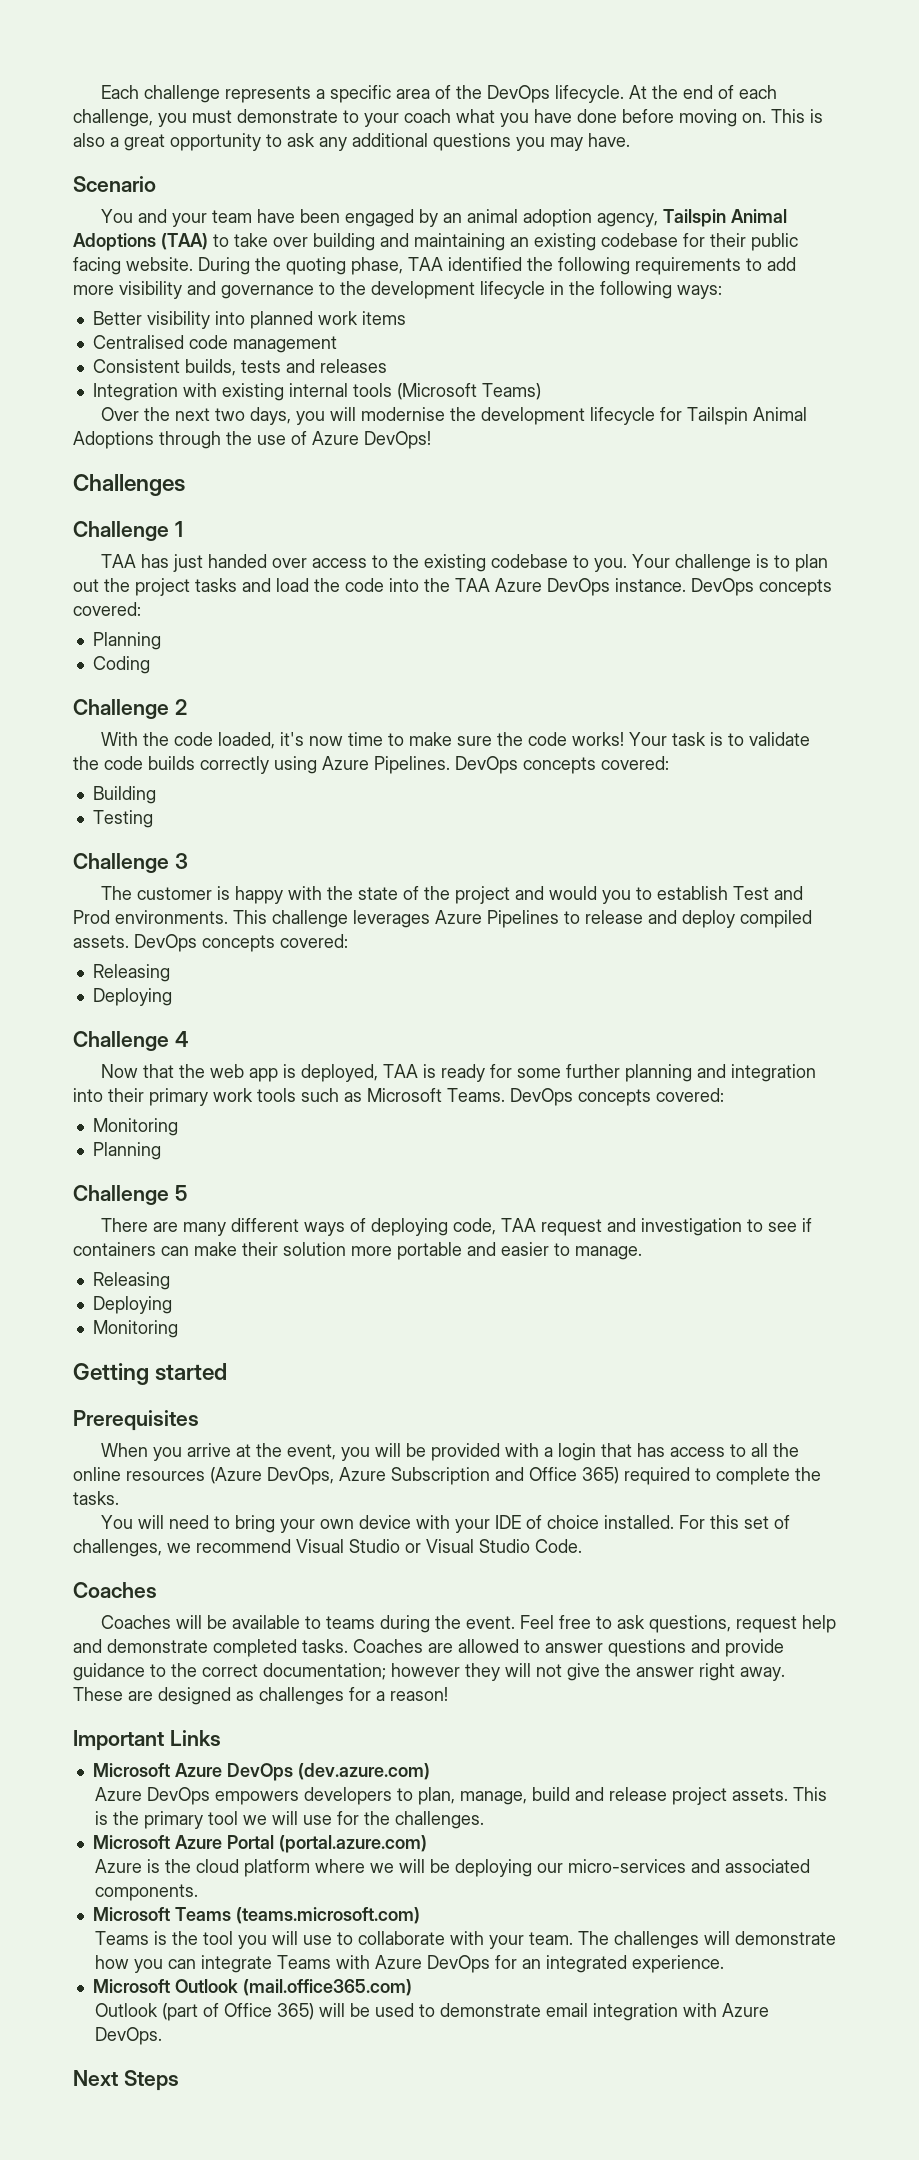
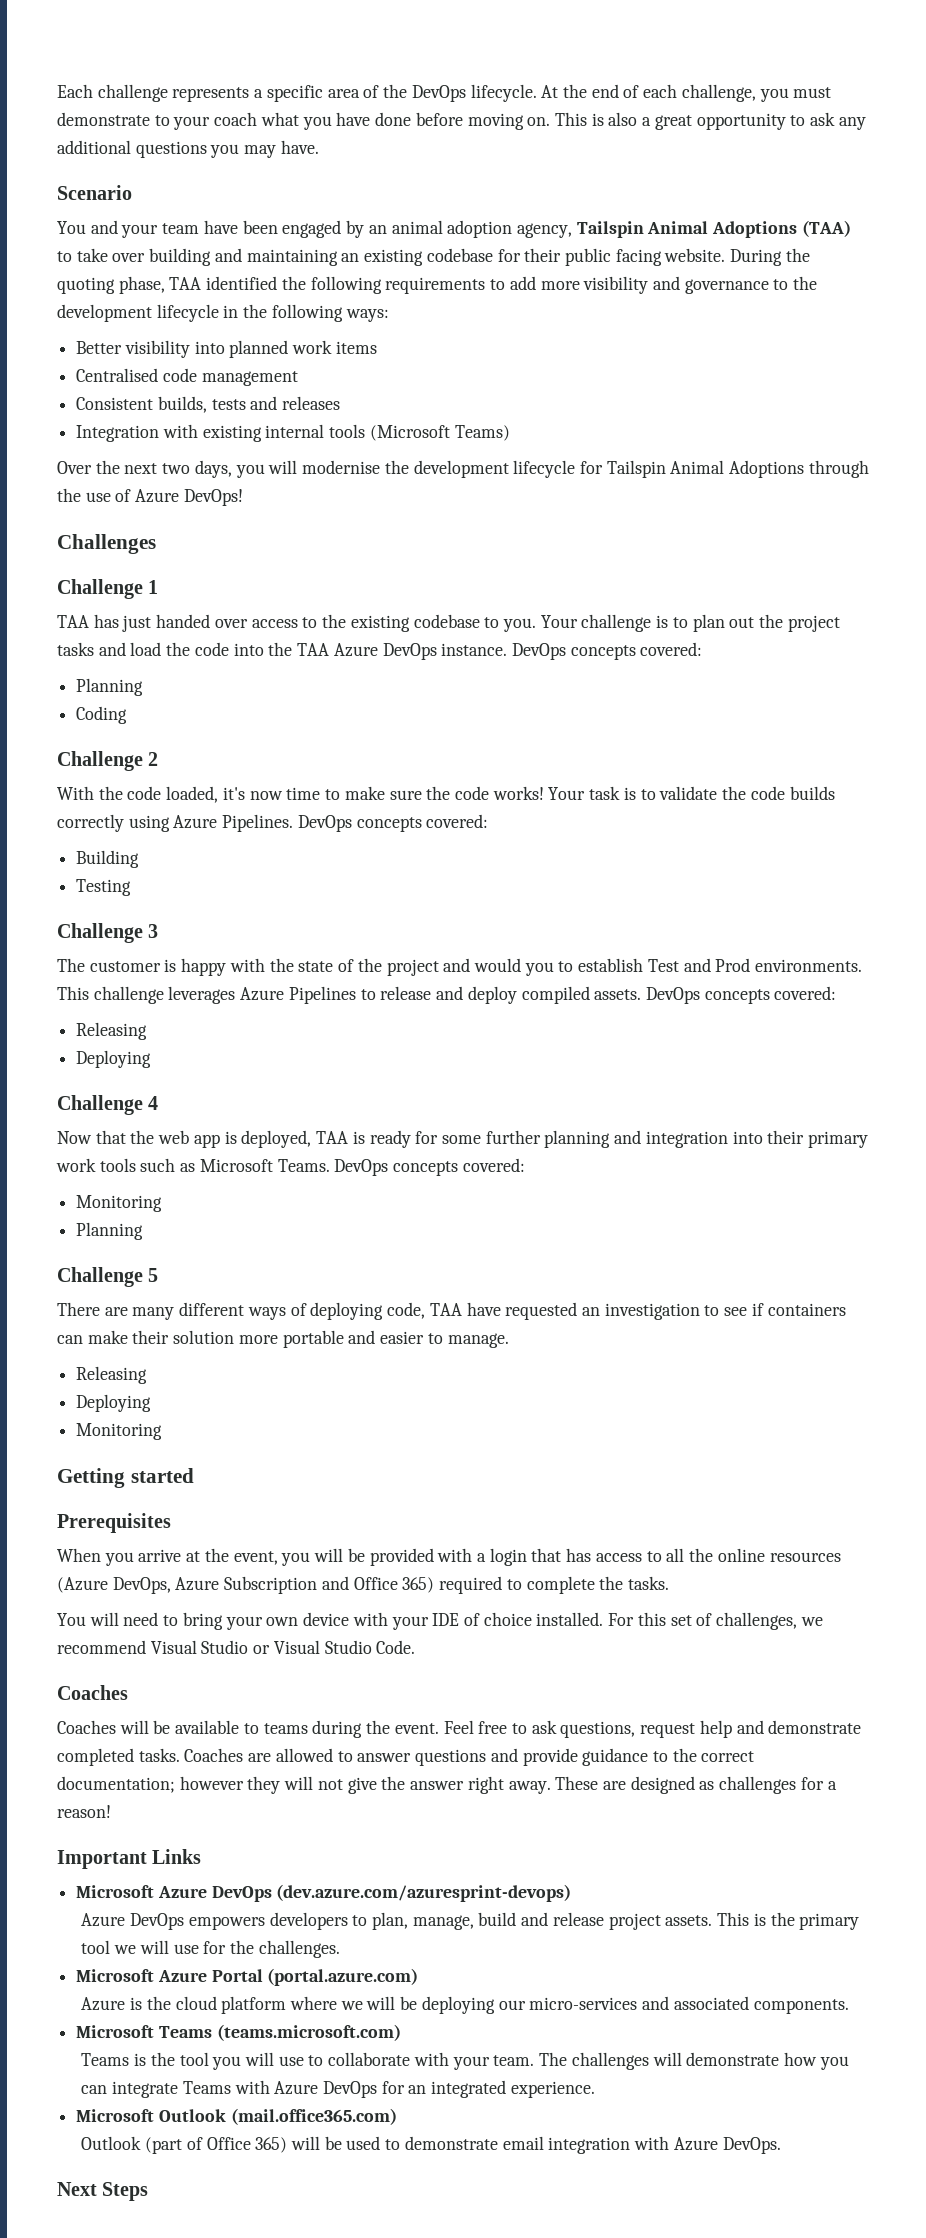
[541,1218,637,1236] request and -> [466,1302,600,1320] have requested an
[297,1763,430,1780] (dev.azure.com) -> [276,1884,572,1902] (dev.azure.com/azuresprint-devops)

